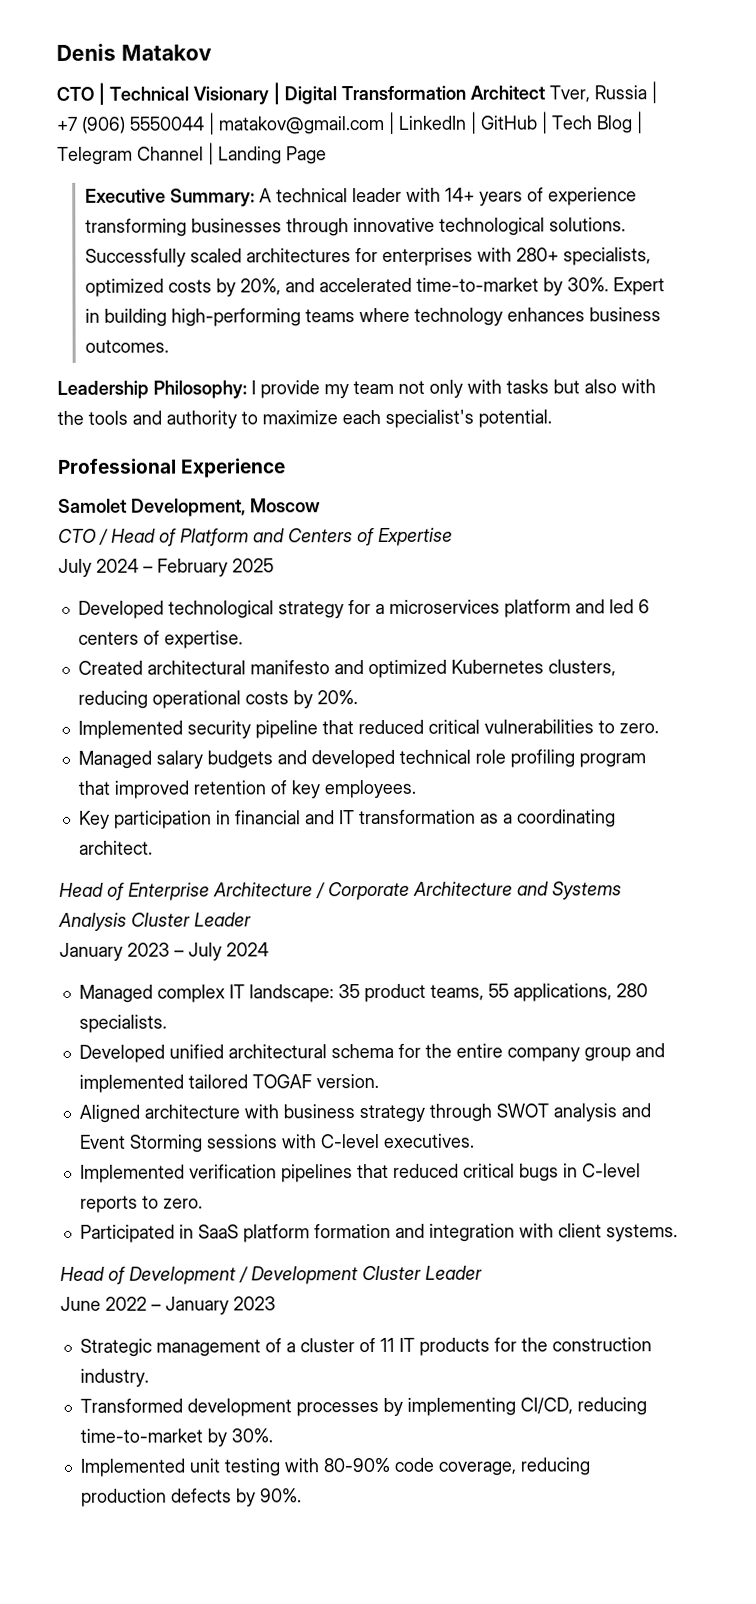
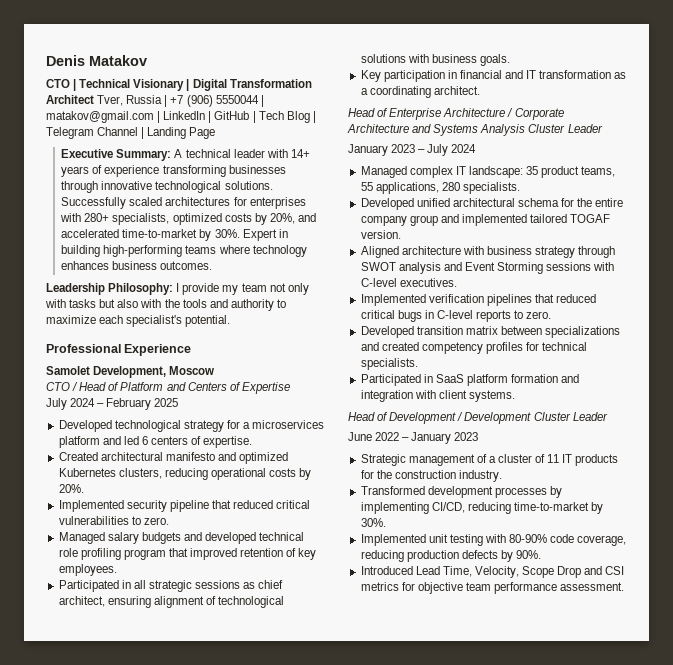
(416, 789) none -> [58,580,284,592] [58,596,285,608] [360,54,510,66] // Participated in all strategic sessions as chief architect, ensuring alignment of technological solutions with business goals.
(203, 1203) none -> [360,326,621,338] [360,342,588,354] [360,358,418,370] // Developed transition matrix between specializations and created competency profiles for technical specialists.
(302, 1495) none -> [360,566,625,578] [360,582,625,594] // Introduced Lead Time, Velocity, Scope Drop and CSI metrics for objective team performance assessment.

